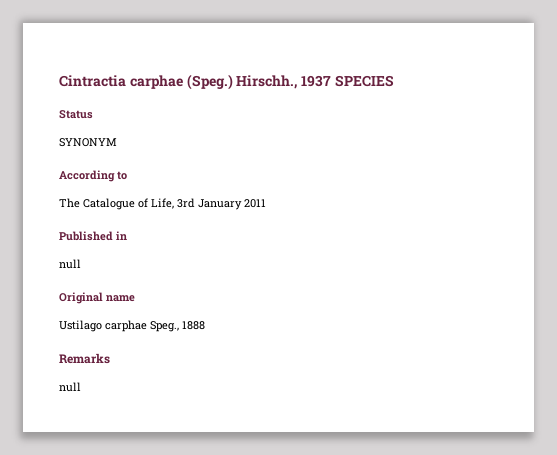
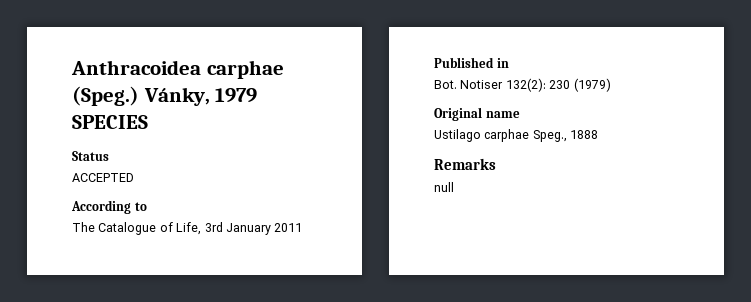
[59,75,126,87] Cintractia -> [71,60,201,75] Anthracoidea
[236,75,332,89] Hirschh., 1937 -> [143,87,258,106] Vánky, 1979
[59,138,117,147] SYNONYM -> [72,173,134,182] ACCEPTED
[59,259,81,269] null -> [434,78,611,92] Bot. Notiser 132(2): 230 (1979)

